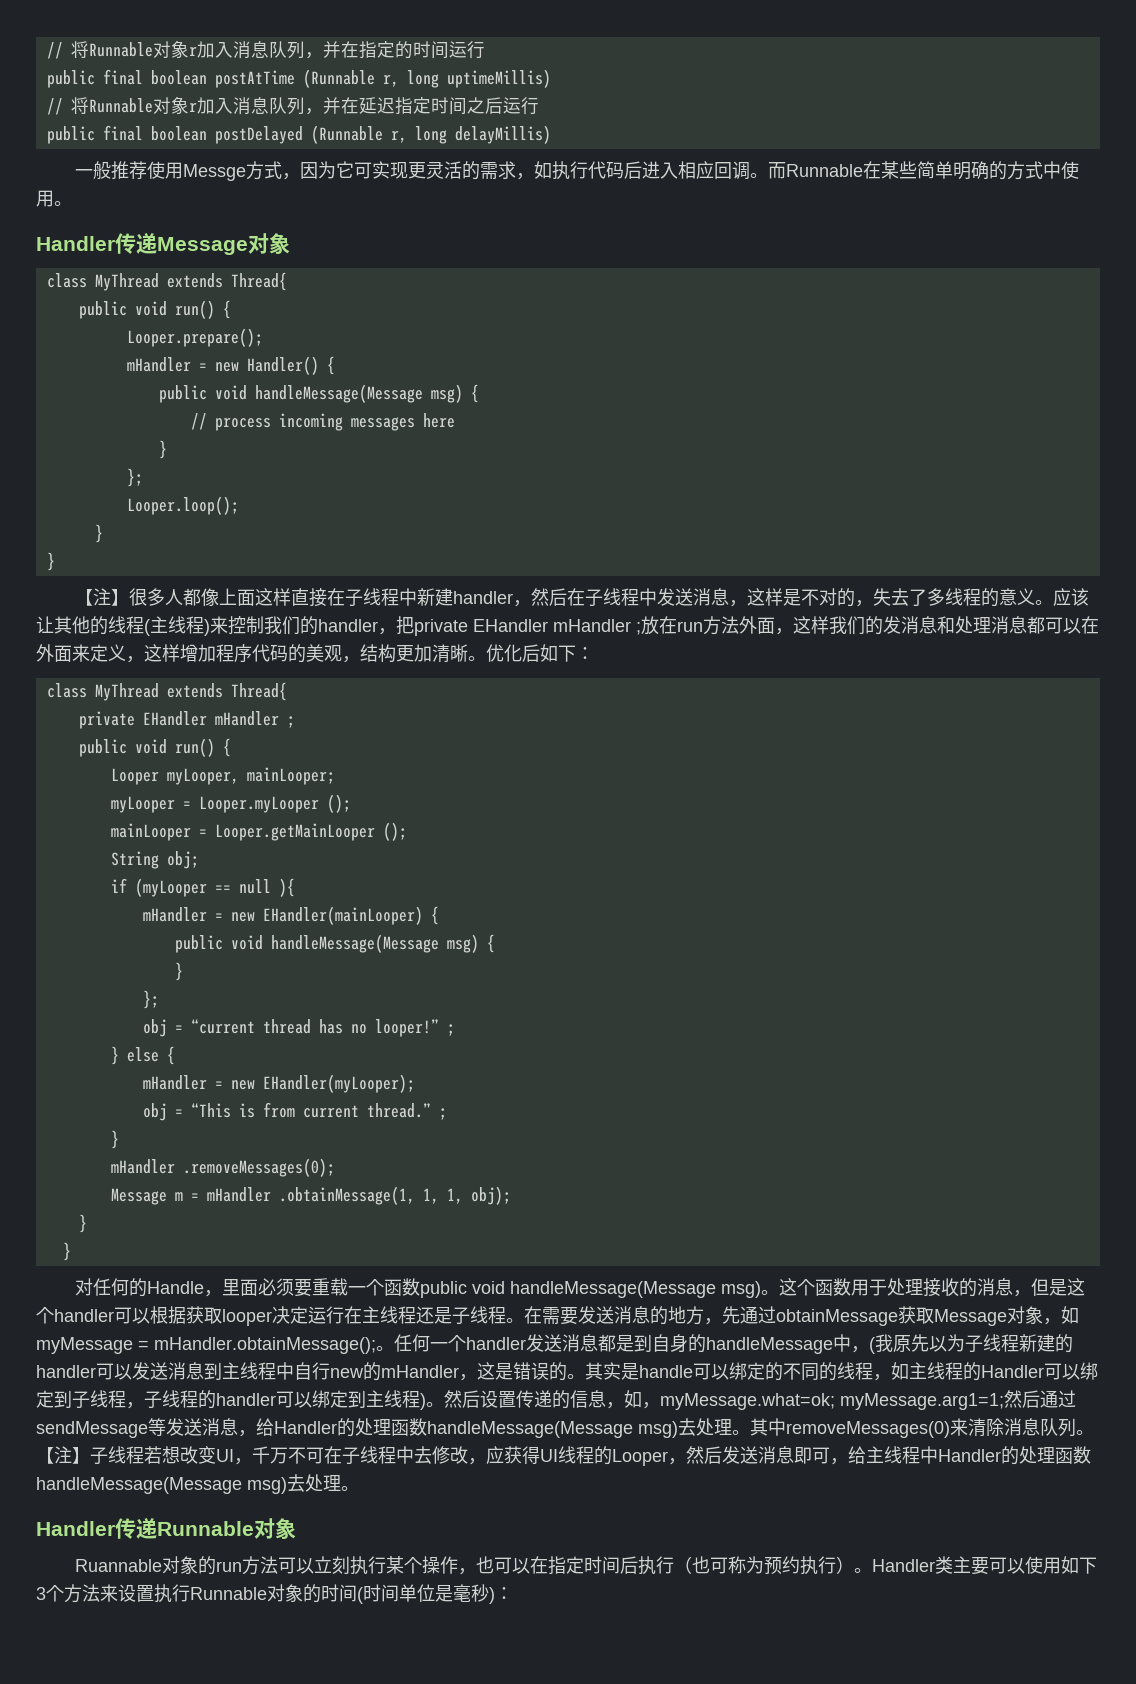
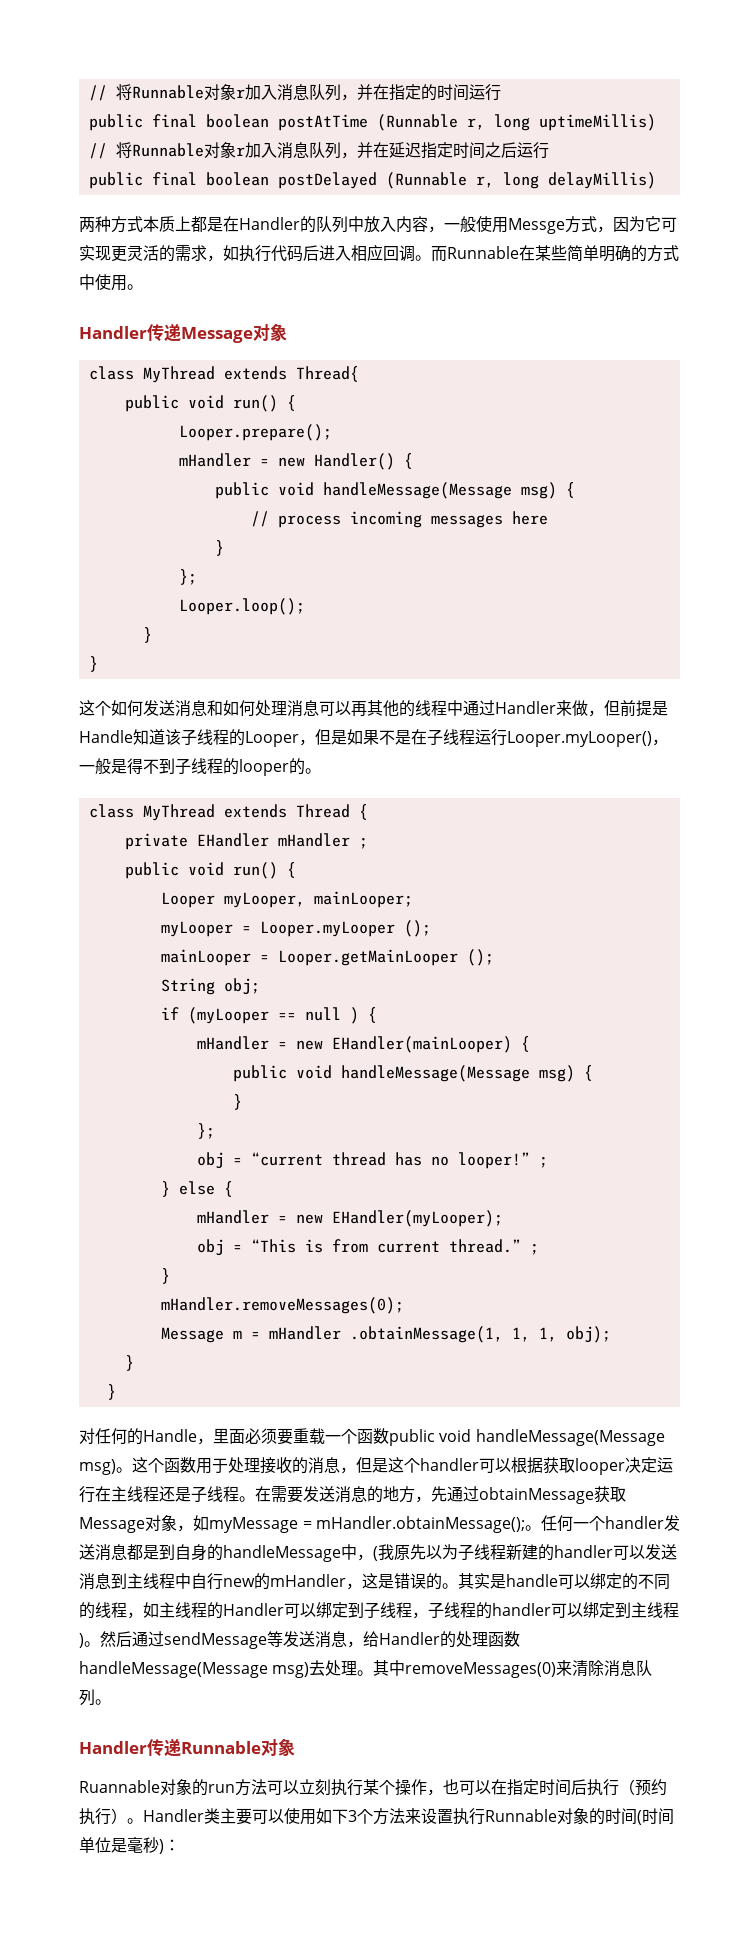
[75,161,148,180] 一般推荐 -> [79,216,476,233] 两种方式本质上都是在Handler的队列中放入内容，一般
[75,588,1090,607] [36,616,1099,636] [36,644,594,663] [46,682,287,701] 【注】很多人都像上面这样直接在子线程中新建handler，然后在子线程中发送消息，这样是不对的，失去了多线程的意义。应该让其他的线程(主线程)来控制我们的handler，把private EHandler mHandler ;放在run方法外面，这样我们的发消息和处理消息都可以在外面来定义，这样增加程序代码的美观，结构更加清晰。优化后如下： // class MyThread extends Thread{ -> [79,700,668,717] [79,729,668,747] [79,758,321,776] [88,804,368,821] 这个如何发送消息和如何处理消息可以再其他的线程中通过Handler来做，但前提是Handle知道该子线程的Looper，但是如果不是在子线程运行Looper.myLooper()，一般是得不到子线程的looper的。 // class MyThread extends Thread {
[278,878,295,897] ){ -> [349,1007,377,1024] ) {
[110,1158,335,1177] mHandler .removeMessages(0); -> [160,1297,404,1314] mHandler.removeMessages(0);
[480,1390,1040,1410] 设置传递的信息，如，myMessage.what=ok; myMessage.arg1=1;然后 -> (132, 1639) none
[36,1446,1091,1466] [36,1474,359,1494] 【注】子线程若想改变UI，千万不可在子线程中去修改，应获得UI线程的Looper，然后发送消息即可，给主线程中Handler的处理函数handleMessage(Message msg)去处理。 -> (111, 1702) none
[692,1556,765,1574] 也可称为 -> (635, 1787) none

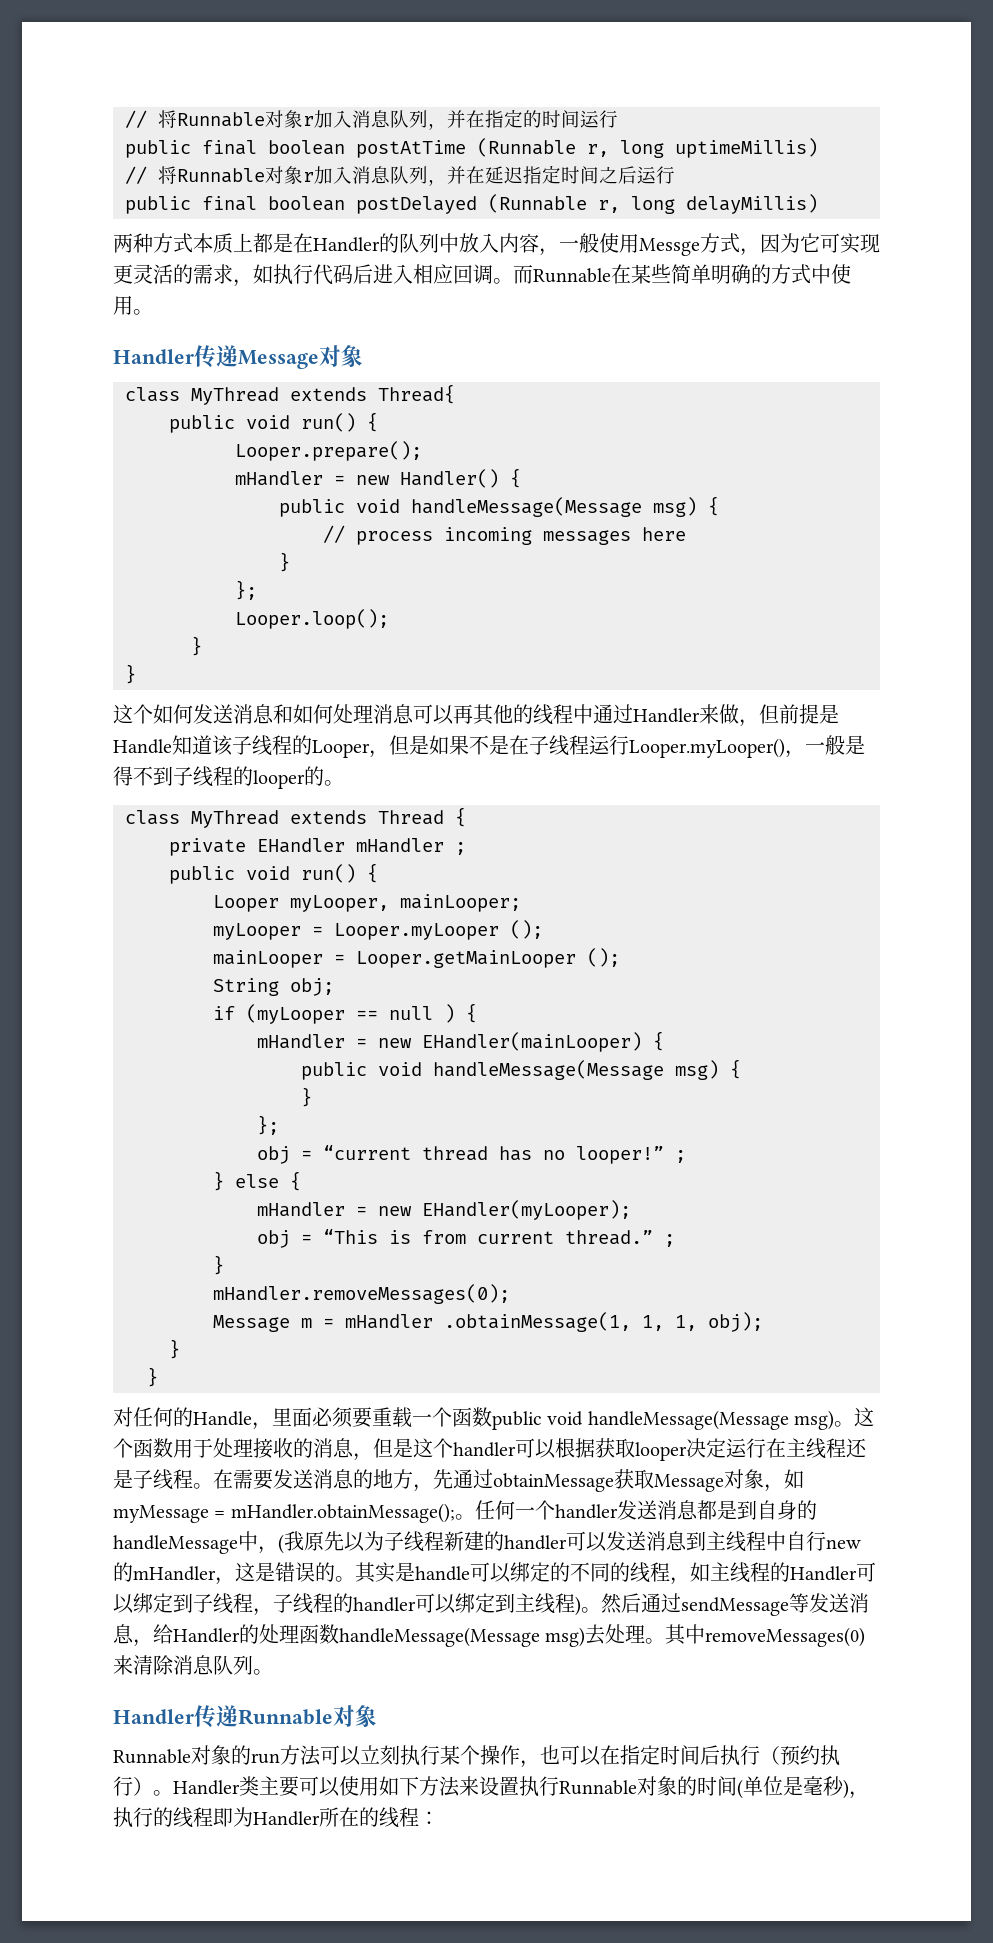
[79,1780,160,1793] Ruannable -> [113,1749,191,1764] Runnable
[348,1809,373,1824] 3个 -> (419, 1786) none
[642,1808,674,1825] 时间 -> (743, 1789) none
(164, 1846) none -> [849,1791,869,1799] [113,1807,419,1828] ，执行的线程即为Handler所在的线程

